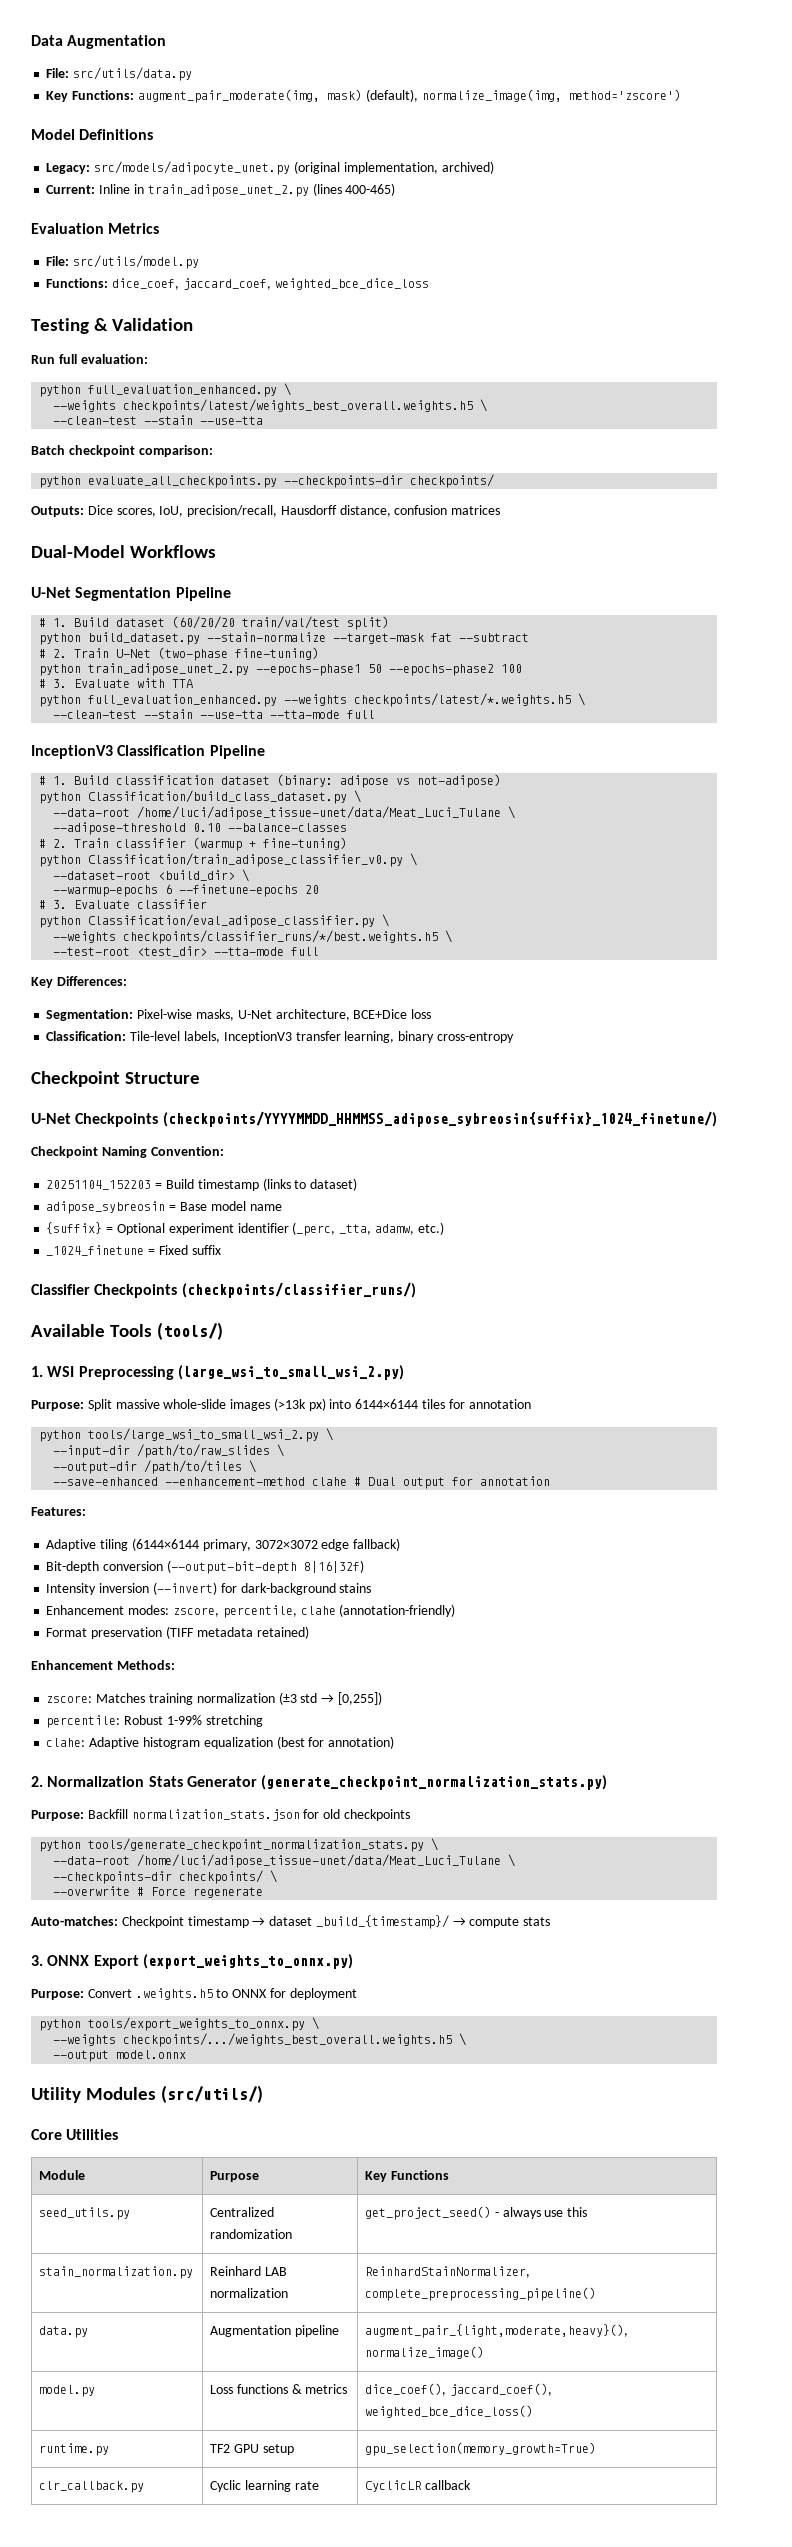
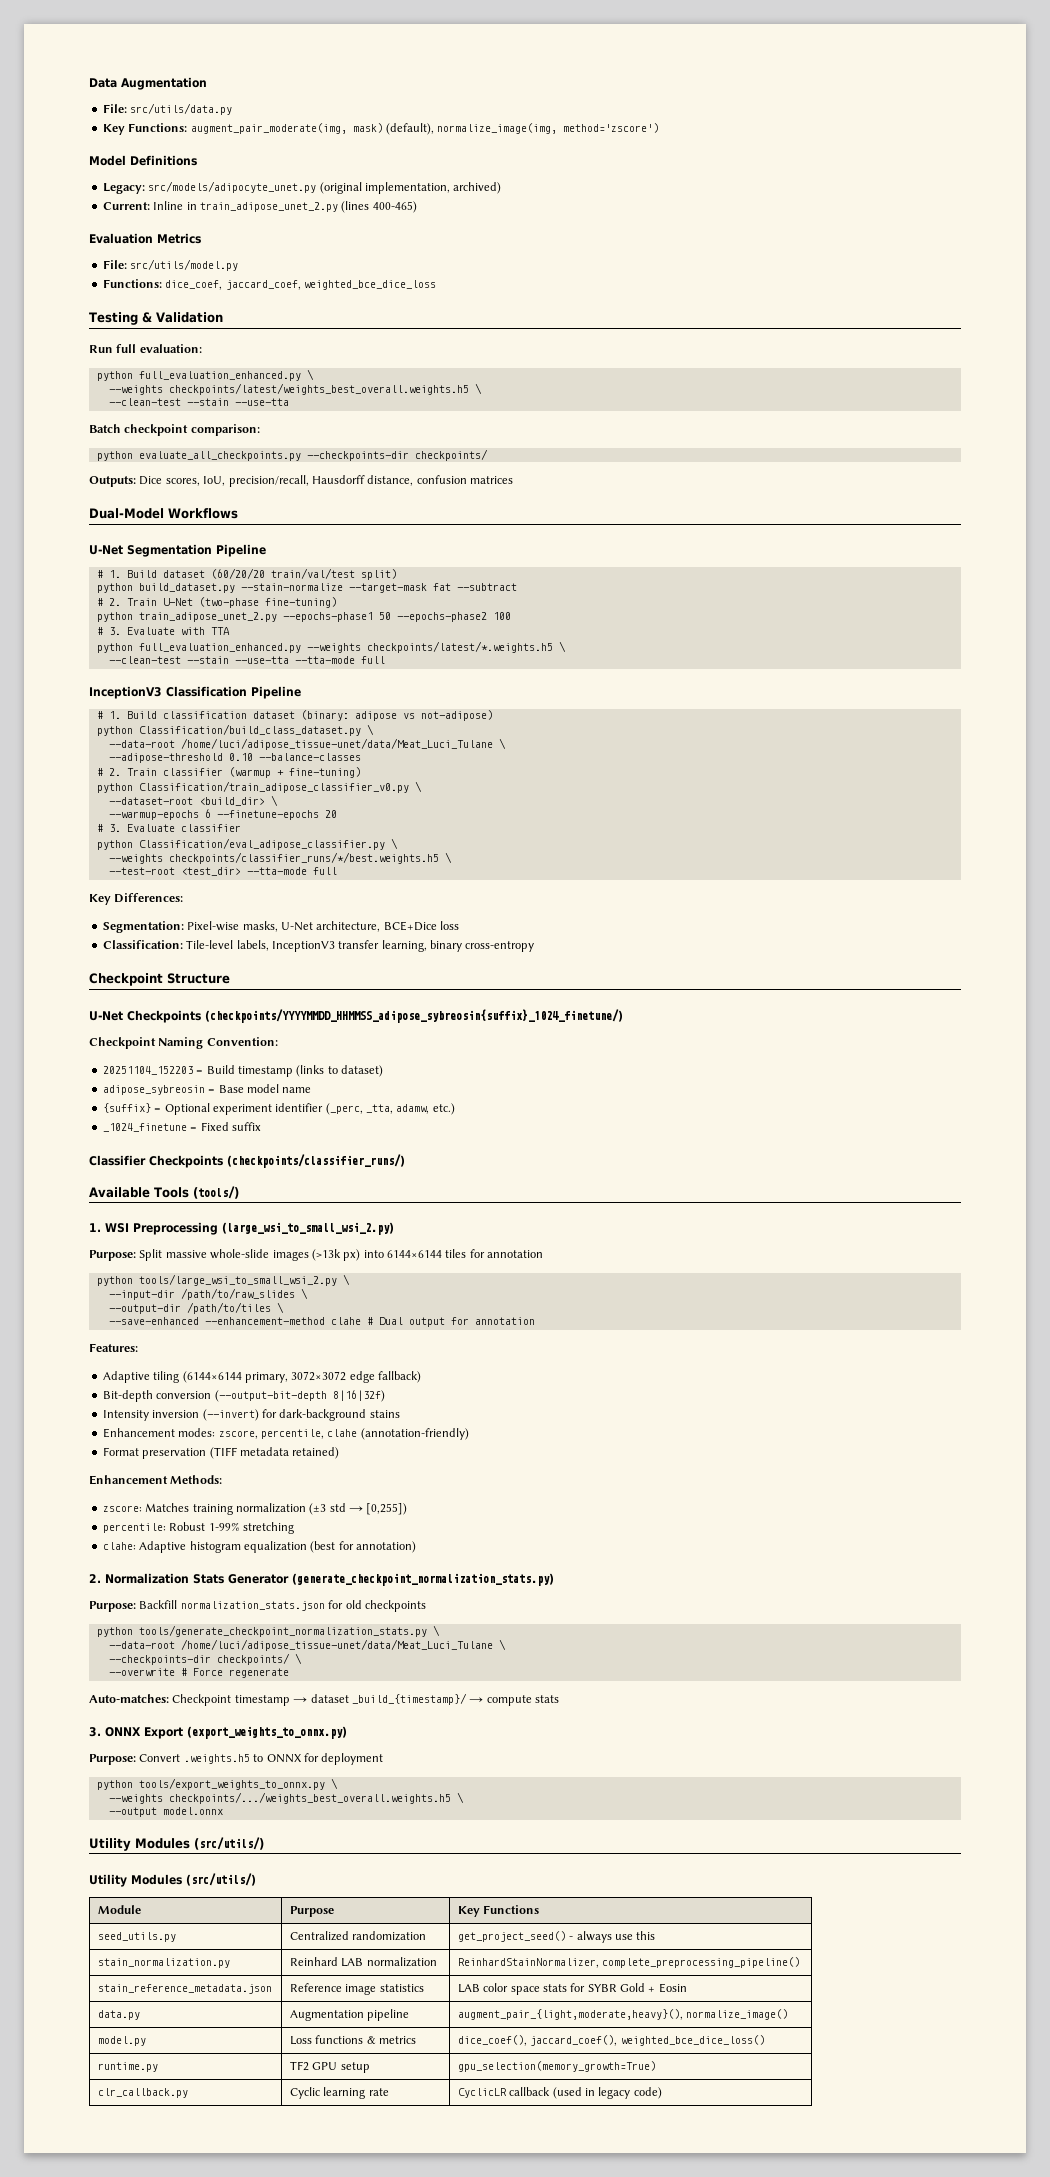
[31,2129,119,2140] Core Utilities -> [89,1873,256,1887] Utility Modules (src/utils/)
(597, 2294) none -> [97,1984,272,1994] [289,1983,424,1995] [457,1983,687,1995] // stain_reference_metadata.json | Reference image statistics | LAB color space stats for SYBR Gold + Eosin
(471, 2485) none -> [552,2087,662,2099] (used in legacy code)

